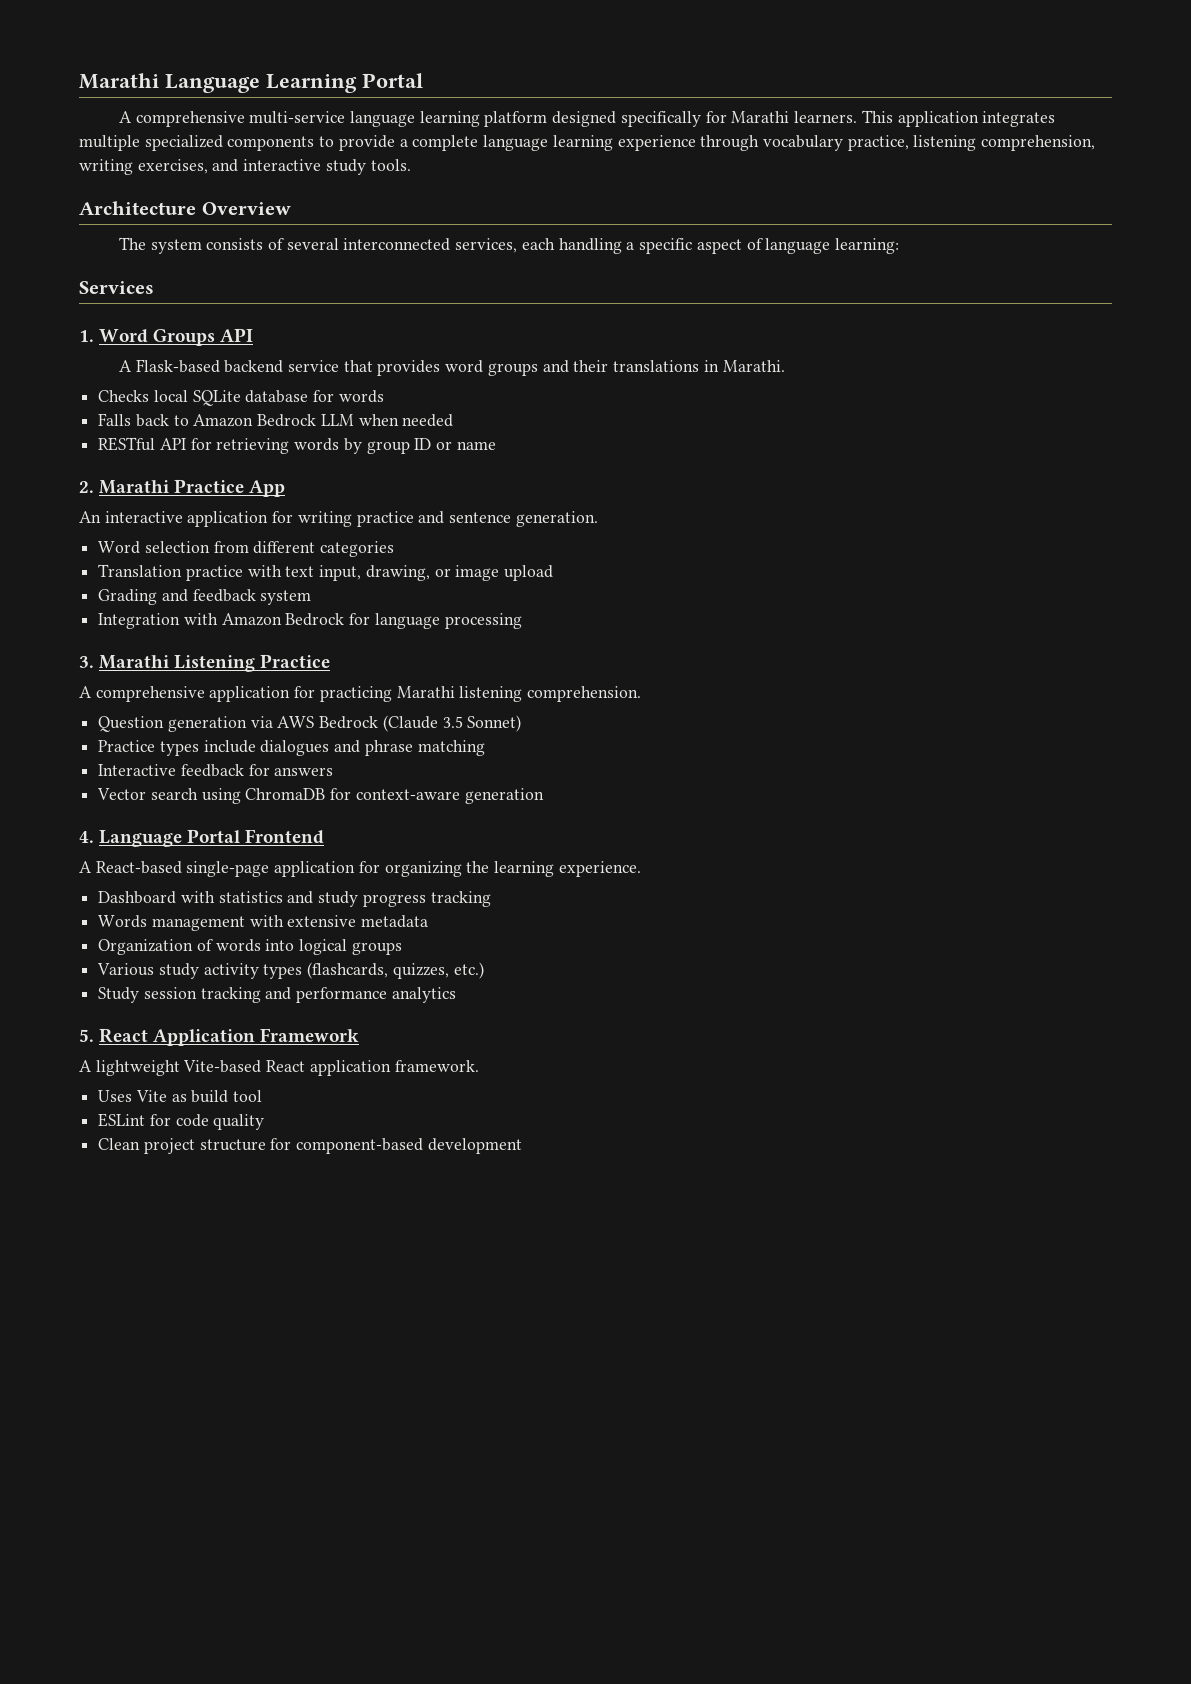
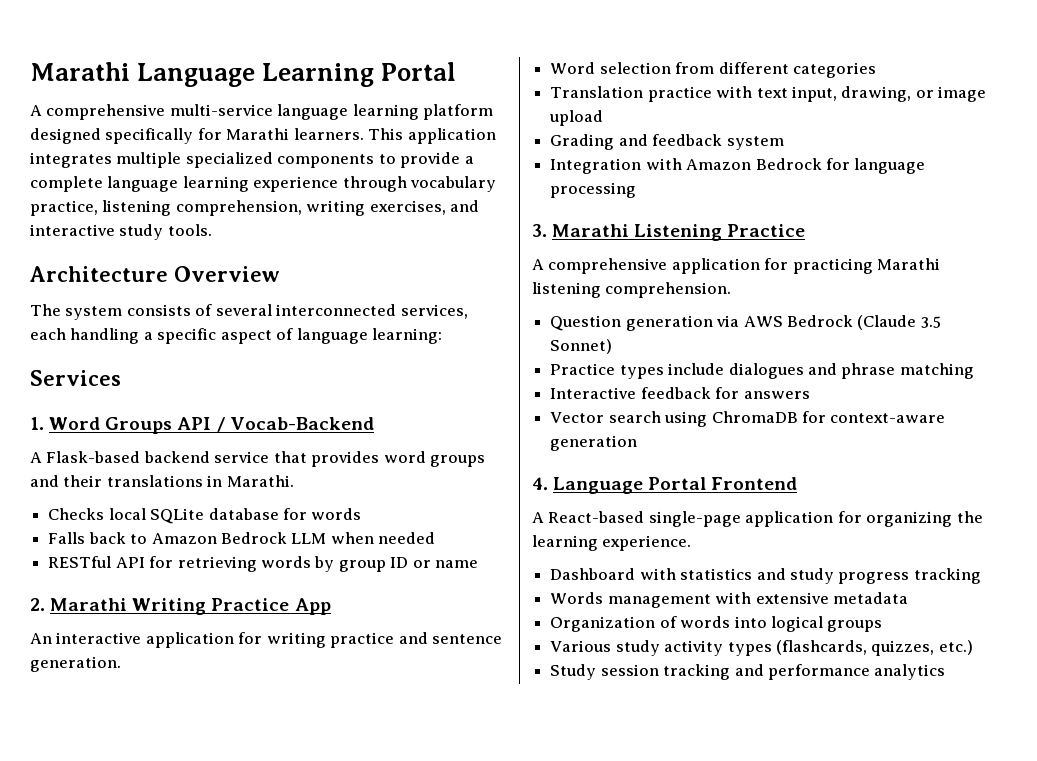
(254, 335) none -> [216,417,374,432] / Vocab-Backend
(170, 487) none -> [132,598,207,615] Writing
[79,1028,360,1046] [79,1060,479,1076] [98,1090,263,1103] [98,1113,265,1130] [98,1138,522,1154] // 5. React Application Framework // A lightweight Vite-based React application framework. // Uses Vite as build tool // ESLint for code quality // Clean project structure for component-based development -> (946, 672) none

